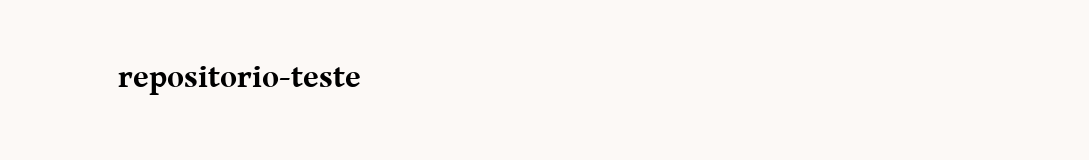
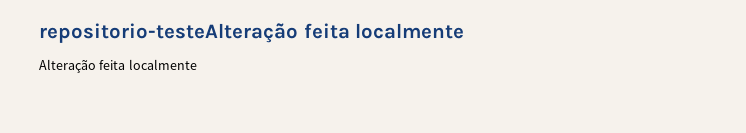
[118,66,361,95] repositorio-teste -> [39,23,465,43] [39,59,197,73] repositorio-testeAlteração feita localmente // Alteração feita localmente

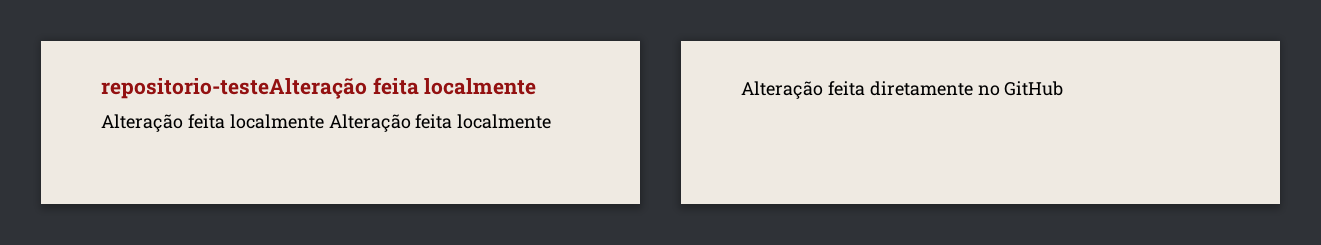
(197, 64) none -> [328,114,552,132] [741,81,1064,99] Alteração feita localmente Alteração feita diretamente no GitHub

